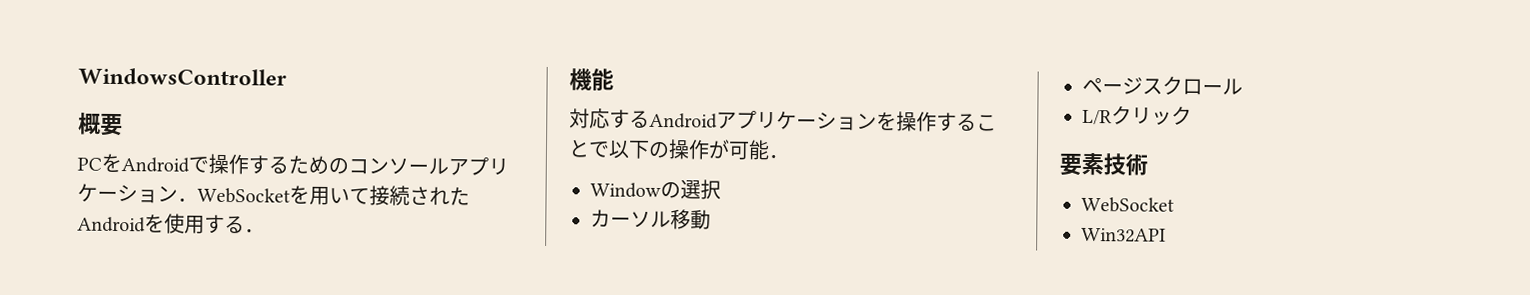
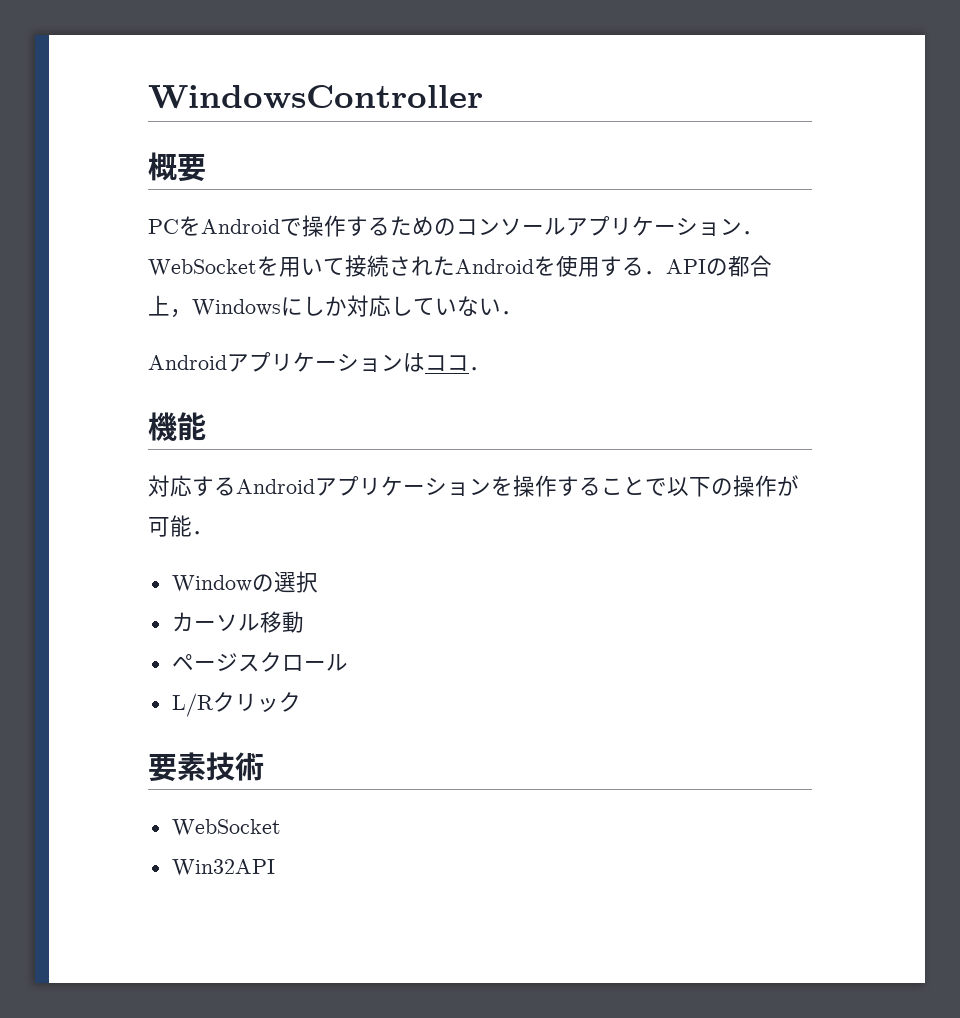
(265, 230) none -> [666,255,772,277] [148,295,523,318] [148,352,491,372] APIの都合上，Windowsにしか対応していない． // Androidアプリケーションはココ．

